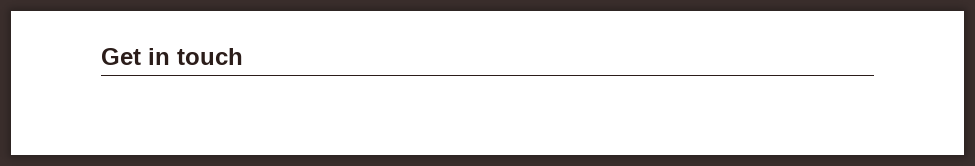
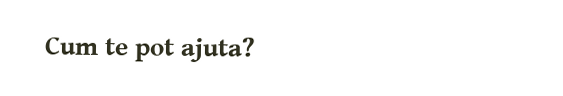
[101,48,243,65] Get in touch -> [44,36,256,63] Cum te pot ajuta?

